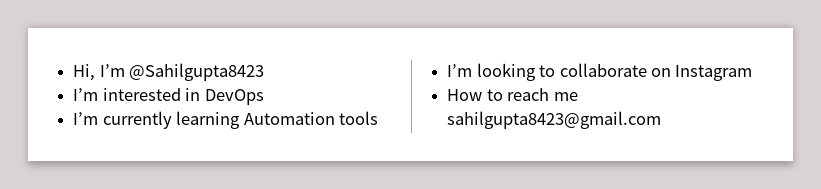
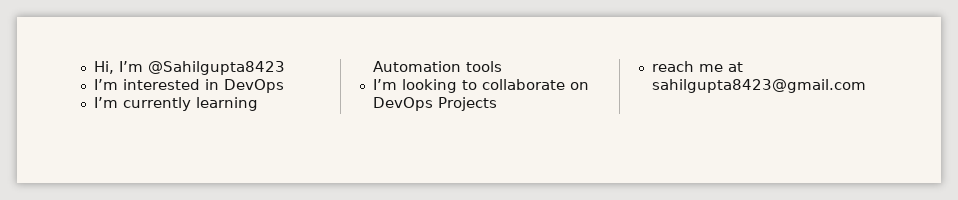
[675,65,753,81] [447,89,503,101] Instagram // How to -> [372,97,497,111] DevOps Projects //
(578, 96) none -> [727,62,743,72] at

